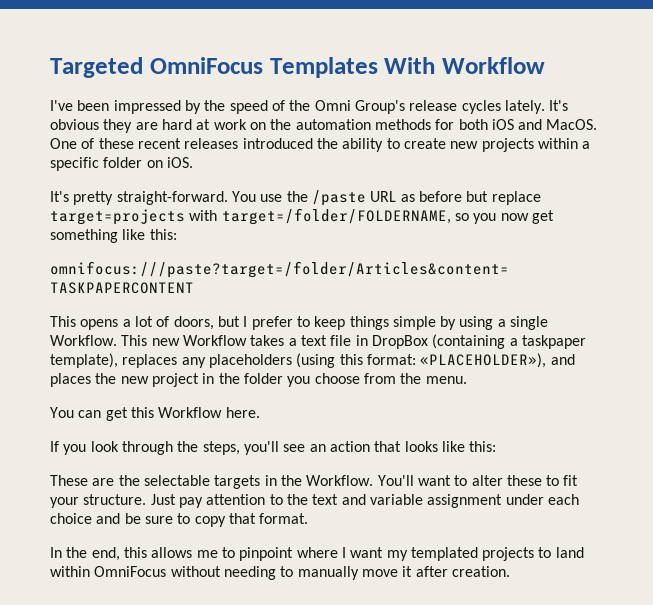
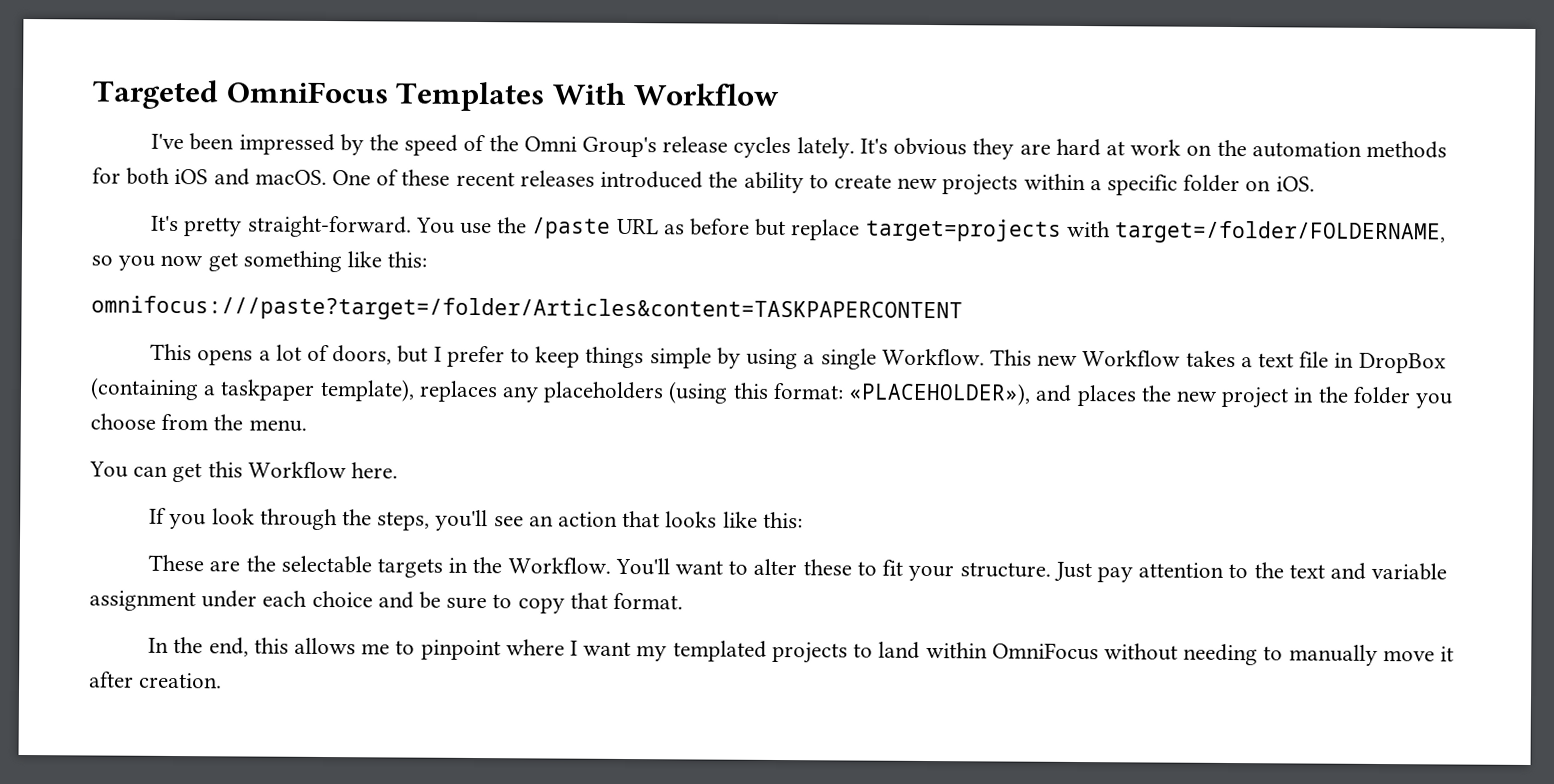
[546,119,598,130] MacOS. -> [254,169,327,186] macOS.

